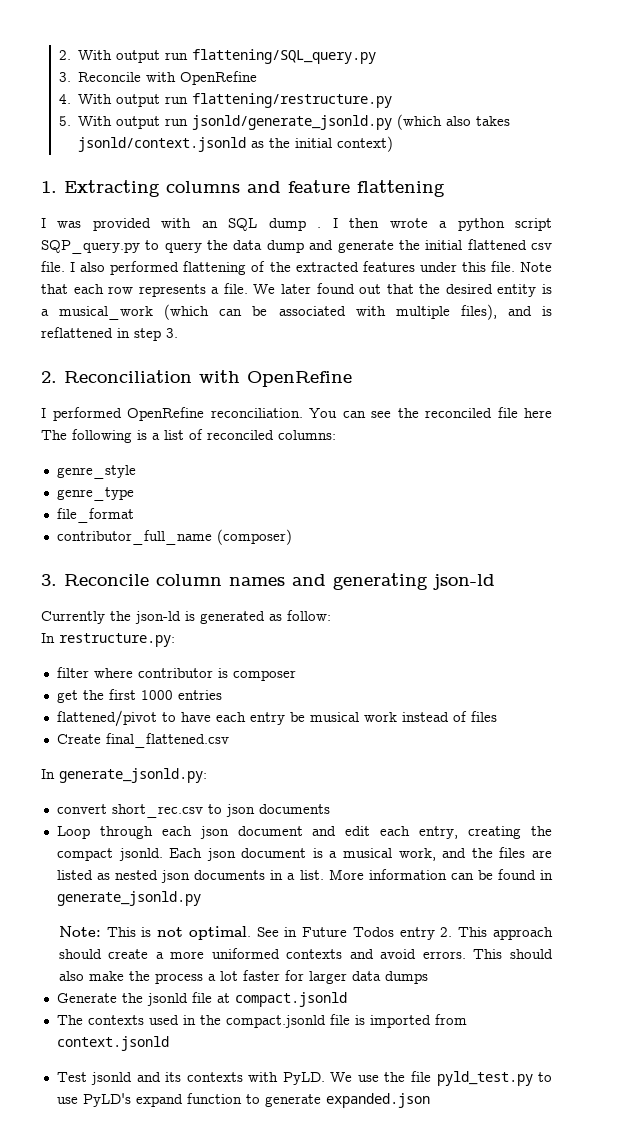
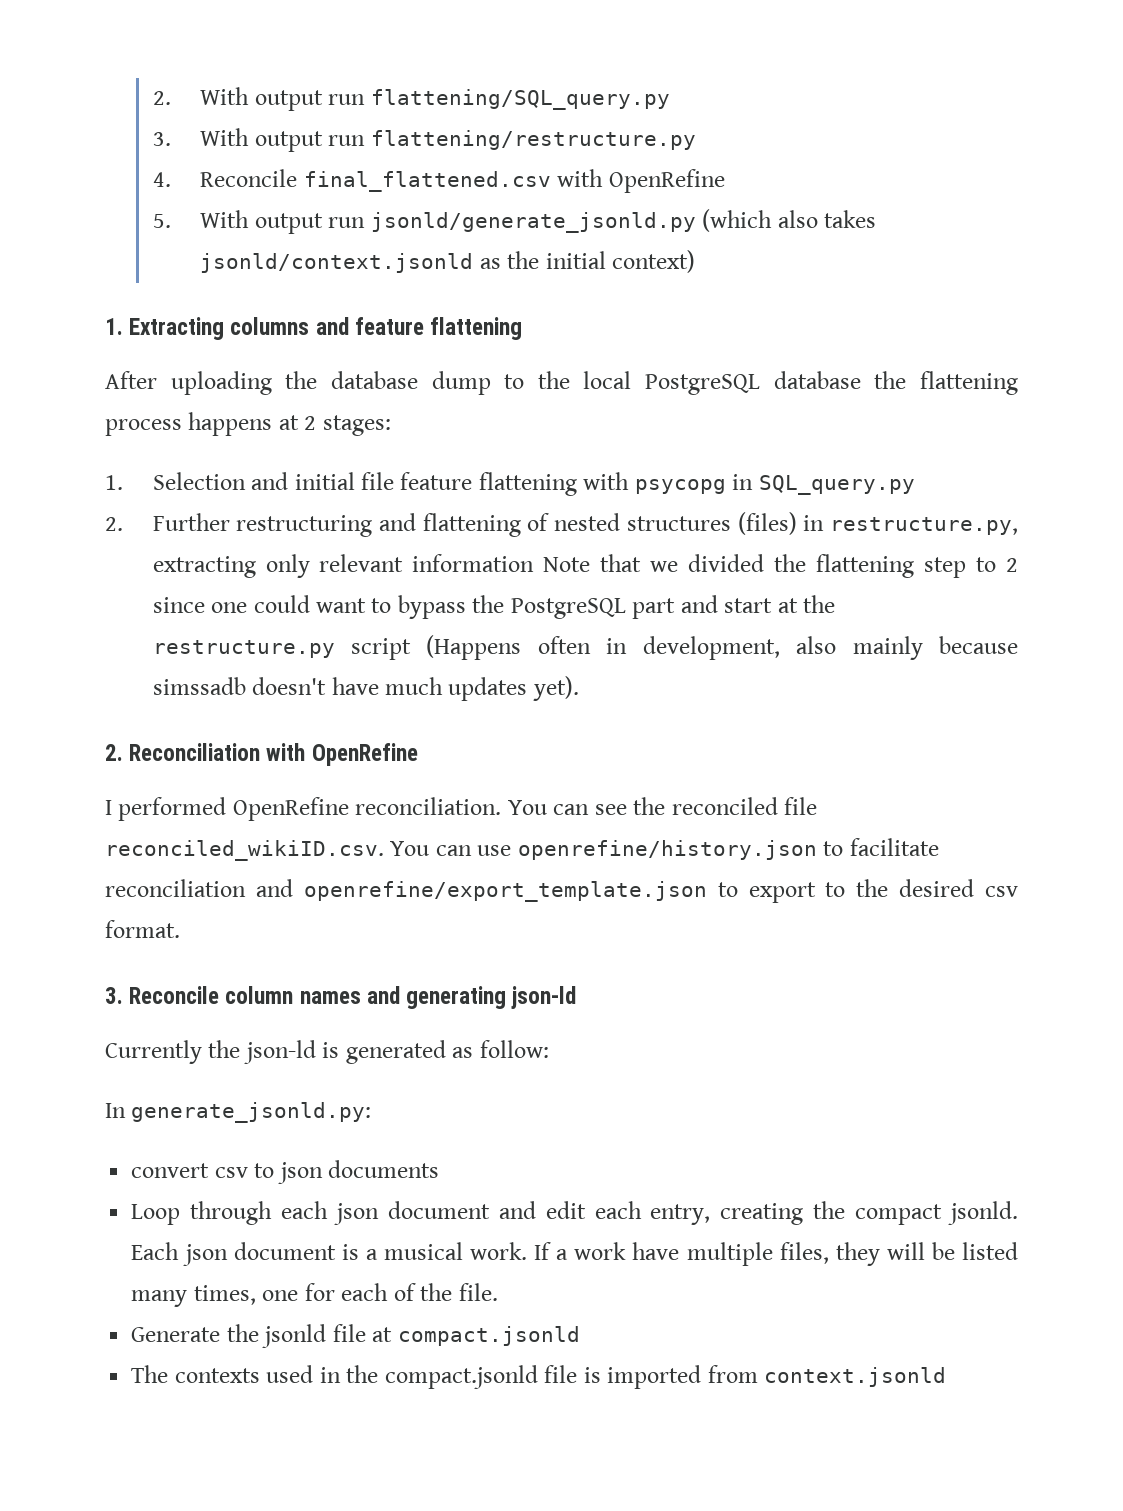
[78,71,258,85] [58,94,71,104] Reconcile with OpenRefine // 4. -> (171, 139) none
(393, 100) none -> [152,169,725,193] // 4. Reconcile final_flattened.csv with OpenRefine
[41,218,552,231] [41,239,553,254] [41,261,552,275] [41,283,552,297] [41,304,553,320] [41,327,178,341] I was provided with an SQL dump . I then wrote a python script SQP_query.py to query the data dump and generate the initial flattened csv file. I also performed flattening of the extracted features under this file. Note that each row represents a file. We later found out that the desired entity is a musical_work (which can be associated with multiple files), and is reflattened in step 3. -> [105,371,1018,395] [105,412,391,436] [105,472,915,496] [105,512,1018,537] [152,554,1018,578] [152,595,836,619] [152,635,1019,660] [152,676,579,701] After uploading the database dump to the local PostgreSQL database the flattening process happens at 2 stages: // 1. Selection and initial file feature flattening with psycopg in SQL_query.py // 2. Further restructuring and flattening of nested structures (files) in restructure.py, extracting only relevant information Note that we divided the flattening step to 2 since one could want to bypass the PostgreSQL part and start at the restructure.py script (Happens often in development, also mainly because simssadb doesn't have much updates yet).
[524,408,552,418] [41,429,336,443] [56,465,136,479] [56,487,134,501] [56,508,134,523] [56,529,292,545] here The following is a list of reconciled columns: // genre_style // genre_type // file_format // contributor_full_name (composer) -> [105,838,939,861] [105,879,1018,903] [105,920,180,938] reconciled_wikiID.csv. You can use openrefine/history.json to facilitate reconciliation and openrefine/export_template.json to export to the desired csv format.
[41,633,175,647] [56,667,296,681] [56,689,222,703] [56,710,497,727] [56,733,229,748] // In restructure.py: // filter where contributor is composer // get the first 1000 entries // flattened/pivot to have each entry be musical work instead of files // Create final_flattened.csv -> (549, 1049) none
[111,804,203,818] short_rec.csv -> [214,1167,248,1178] csv
[398,847,552,861] [56,869,554,883] [56,891,201,906] [58,926,553,940] [58,948,554,959] [58,970,428,984] work, and the files are listed as nested json documents in a list. More information can be found in generate_jsonld.py // Note: This is not optimal. See in Future Todos entry 2. This approach should create a more uniformed contexts and avoid errors. This should also make the process a lot faster for larger data dumps -> [470,1242,1019,1266] [131,1283,498,1307] work. If a work have multiple files, they will be listed many times, one for each of the file.
[56,1071,552,1086] [56,1093,430,1108] // Test jsonld and its contexts with PyLD. We use the file pyld_test.py to use PyLD's expand function to generate expanded.json -> (947, 1377) none

